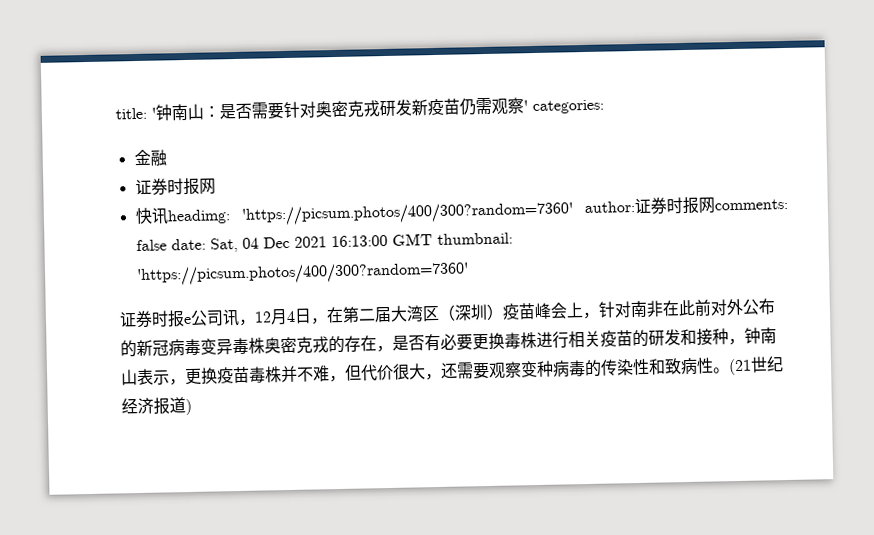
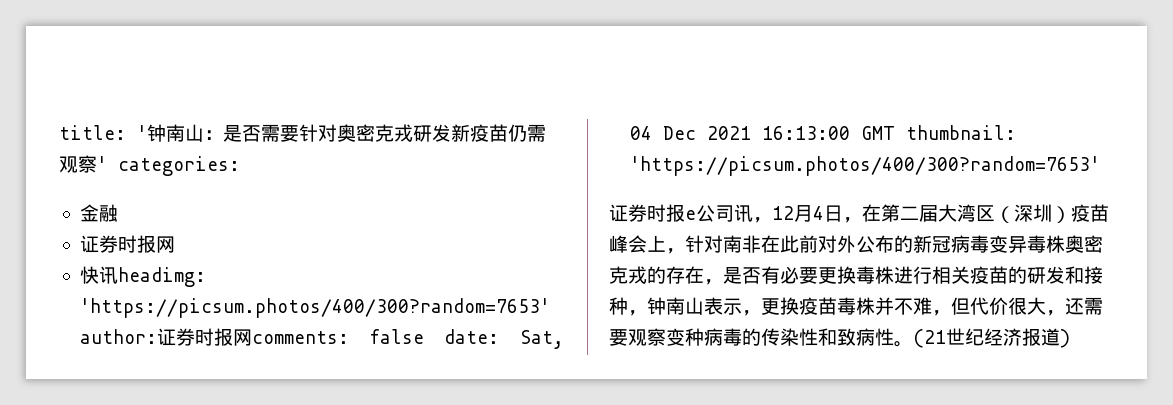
[240,201,574,226] 'https://picsum.photos/400/300?random=7360' -> [79,298,550,318] 'https://picsum.photos/400/300?random=7653'
[135,261,469,287] 'https://picsum.photos/400/300?random=7360' -> [629,156,1100,176] 'https://picsum.photos/400/300?random=7653'

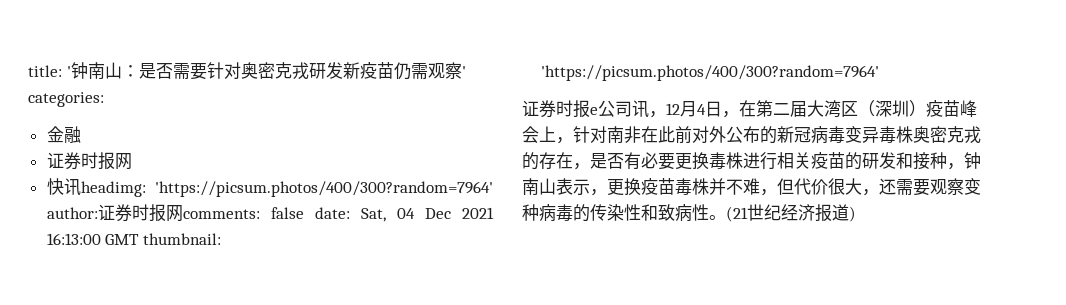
[79,298,550,318] 'https://picsum.photos/400/300?random=7653' -> [155,181,494,197] 'https://picsum.photos/400/300?random=7964'
[629,156,1100,176] 'https://picsum.photos/400/300?random=7653' -> [540,65,879,81] 'https://picsum.photos/400/300?random=7964'

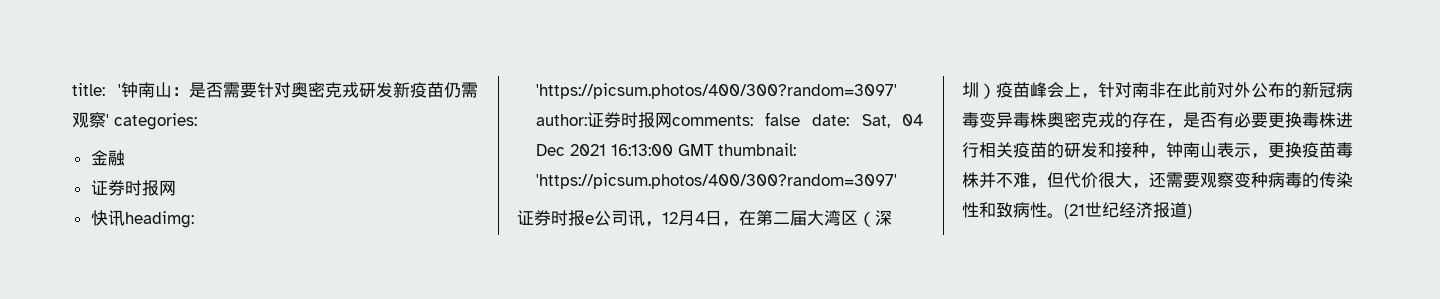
[155,181,494,197] 'https://picsum.photos/400/300?random=7964' -> [535,83,897,99] 'https://picsum.photos/400/300?random=3097'
[540,65,879,81] 'https://picsum.photos/400/300?random=7964' -> [535,173,897,189] 'https://picsum.photos/400/300?random=3097'

